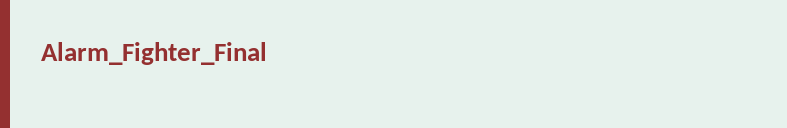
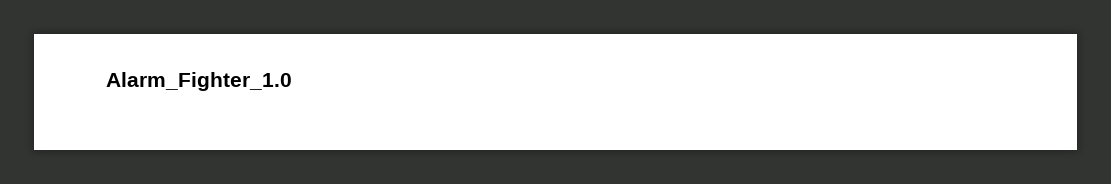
[41,42,267,65] Alarm_Fighter_Final -> [106,72,292,91] Alarm_Fighter_1.0

